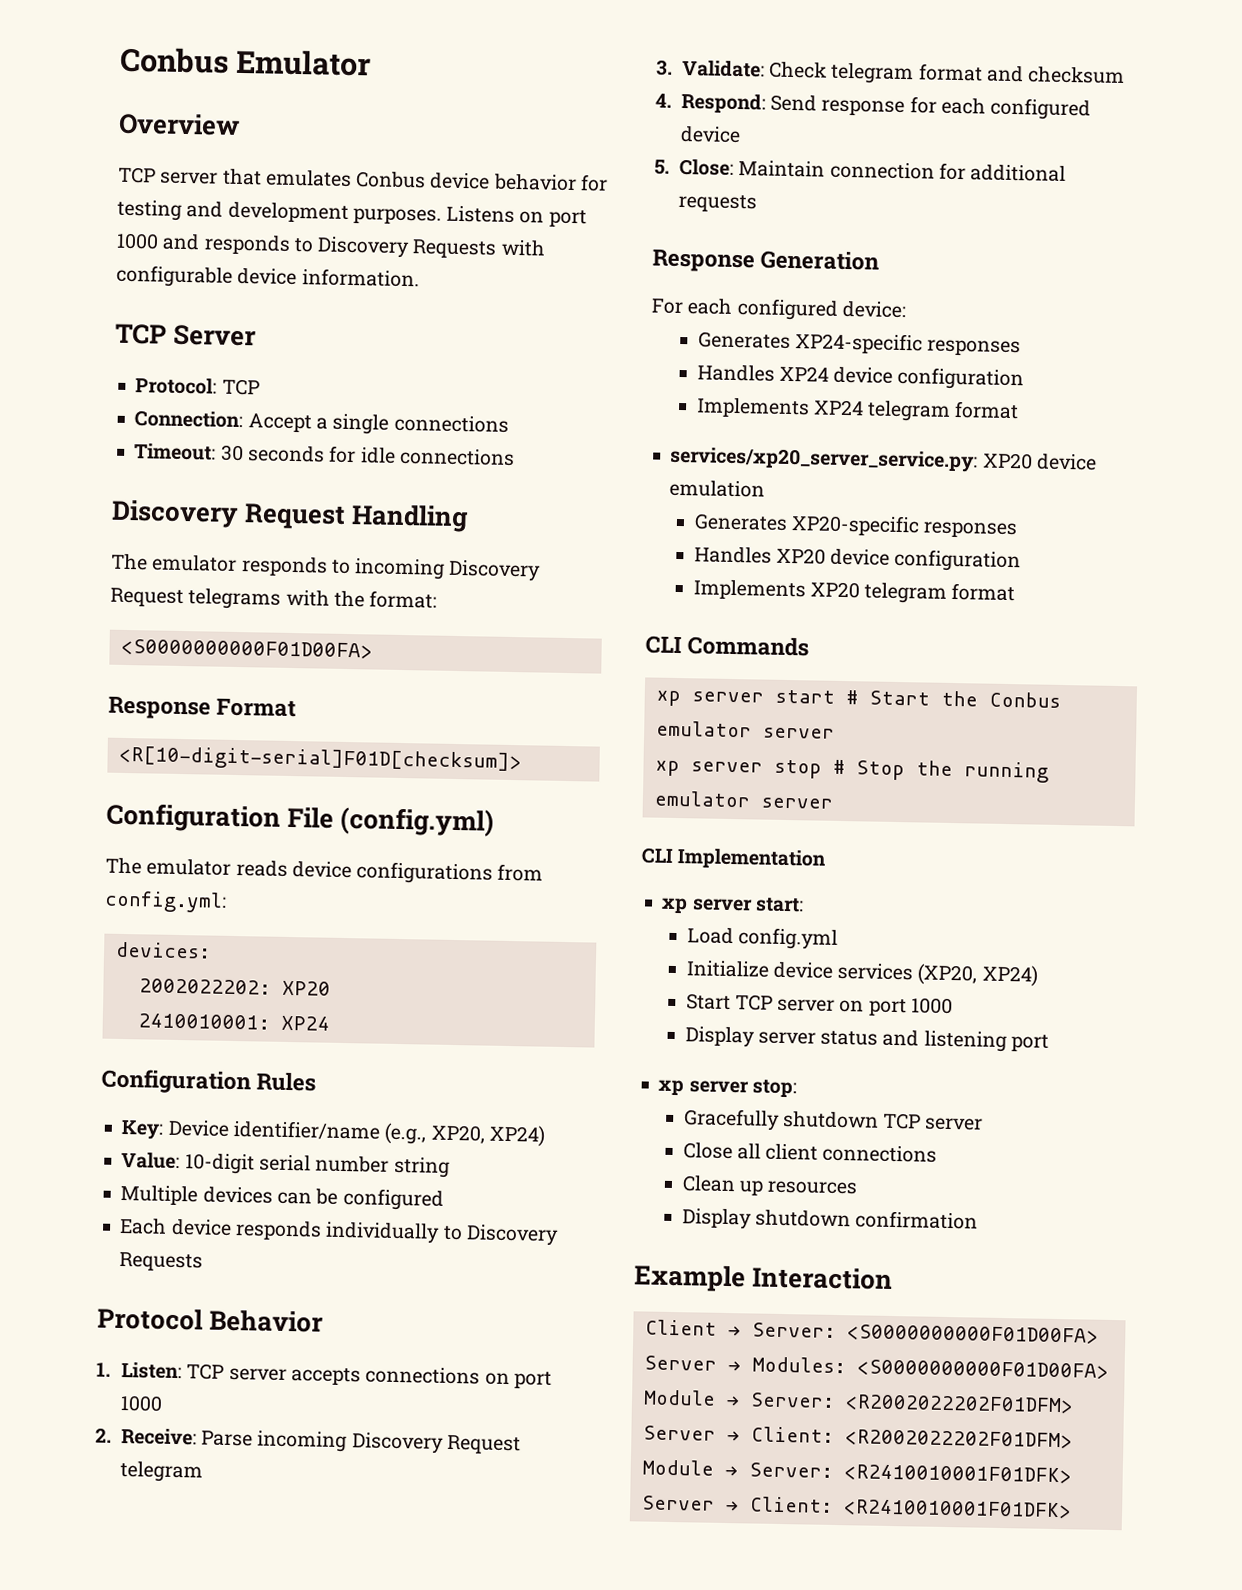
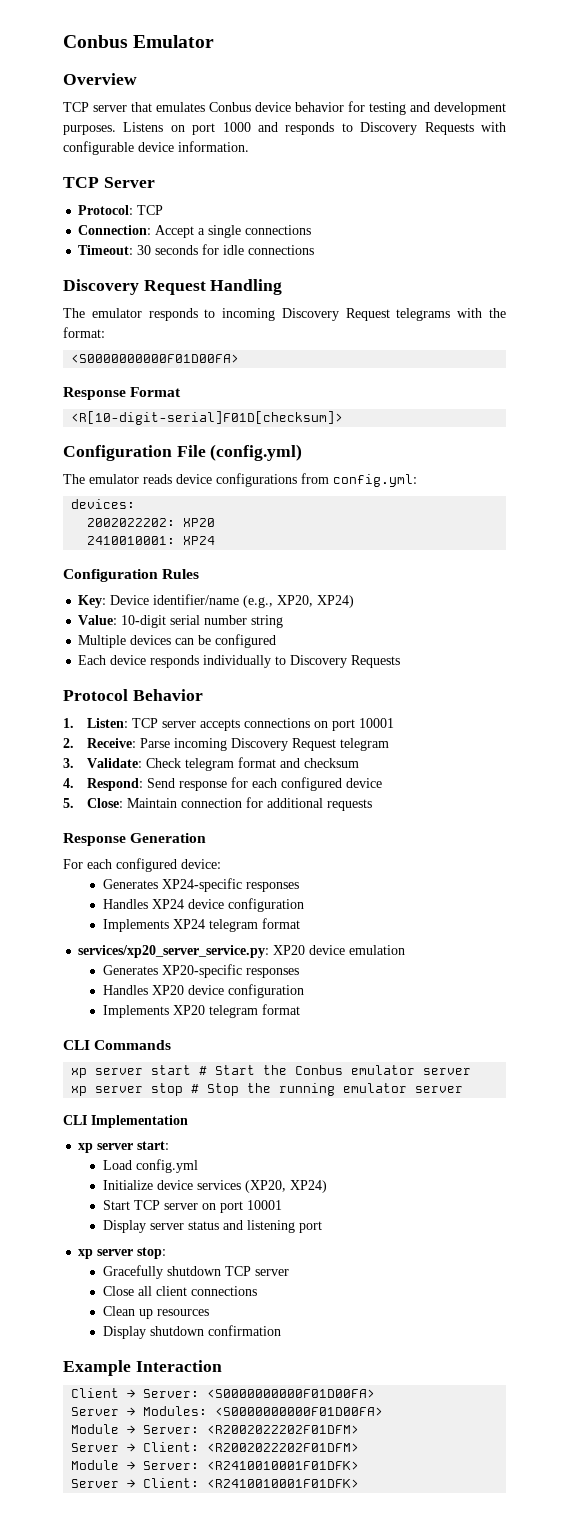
[120,1395,164,1412] 1000 -> [359,718,395,728] 10001
[910,997,953,1015] 1000 -> [246,1200,282,1210] 10001

